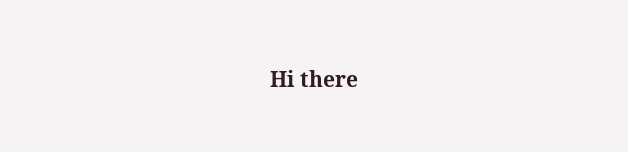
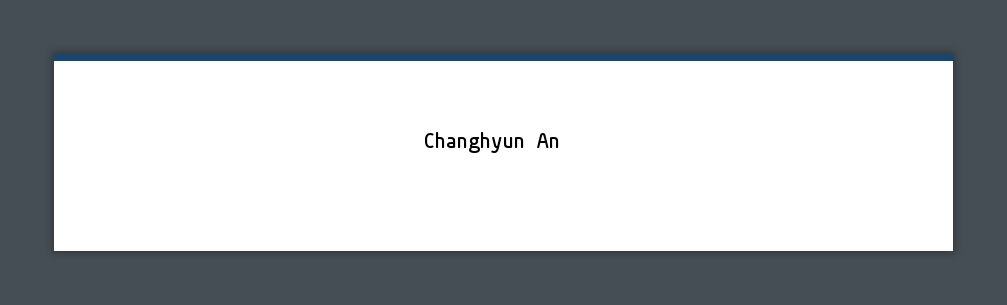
[270,70,358,87] Hi there -> [424,132,560,153] Changhyun An

